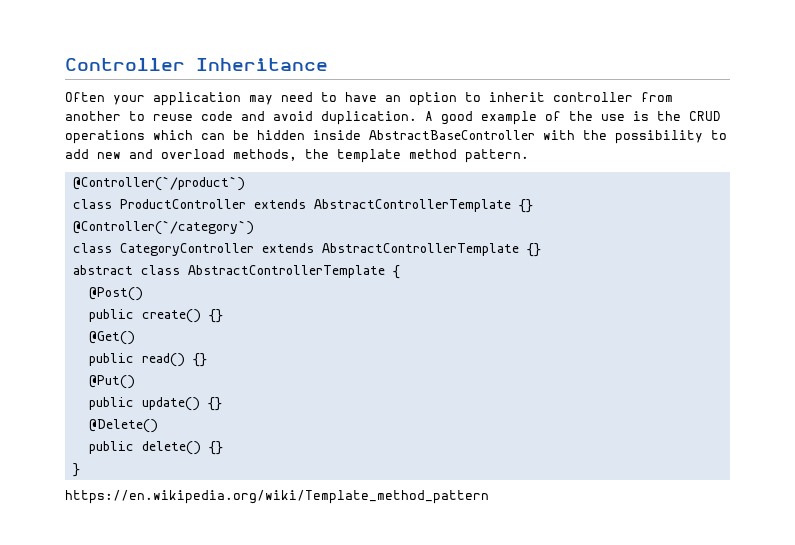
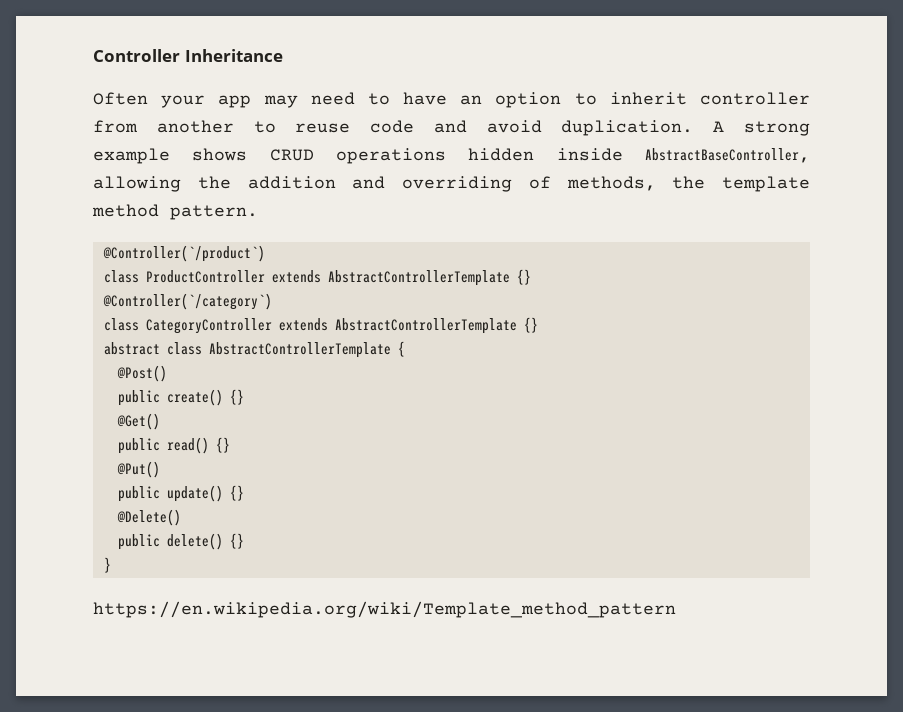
[153,92,241,106] application -> [218,95,252,108] app
[441,111,721,125] [65,130,727,144] [65,149,225,159] good example of the use is the CRUD operations which can be hidden inside AbstractBaseController with the possibility to add new and overload -> [744,121,810,136] [93,148,810,164] [93,176,551,192] strong example shows CRUD operations hidden inside AbstractBaseController, allowing the addition and overriding of

